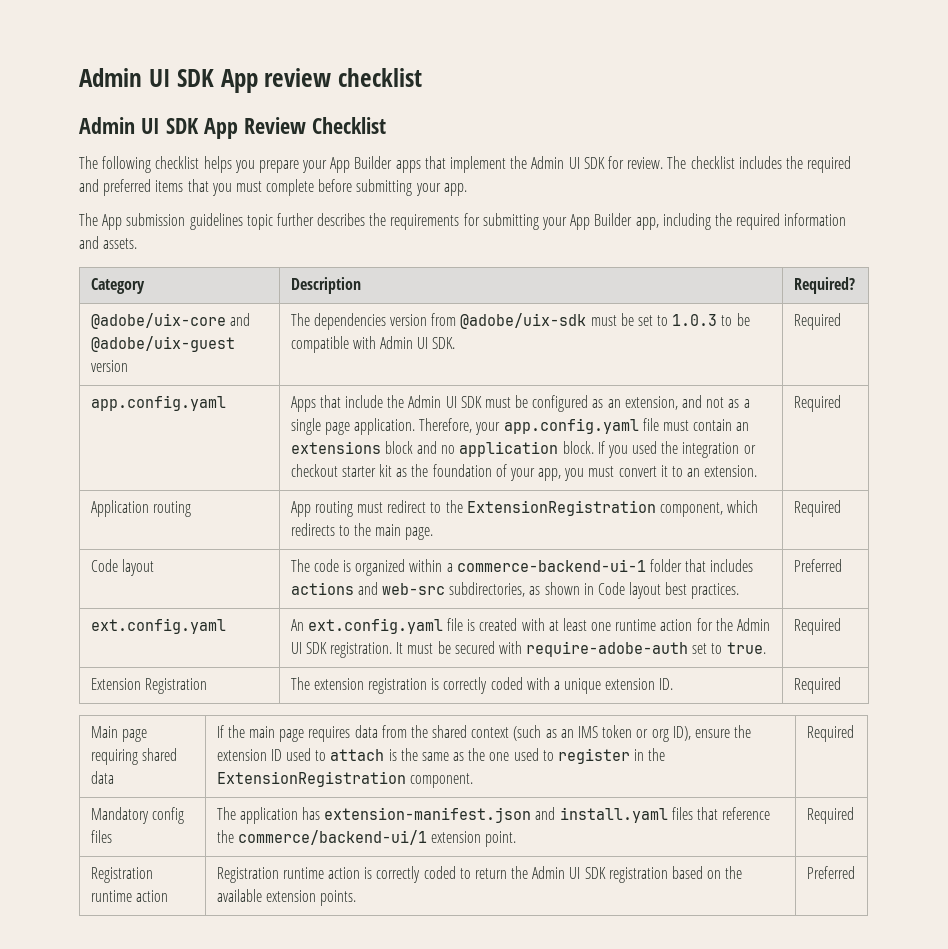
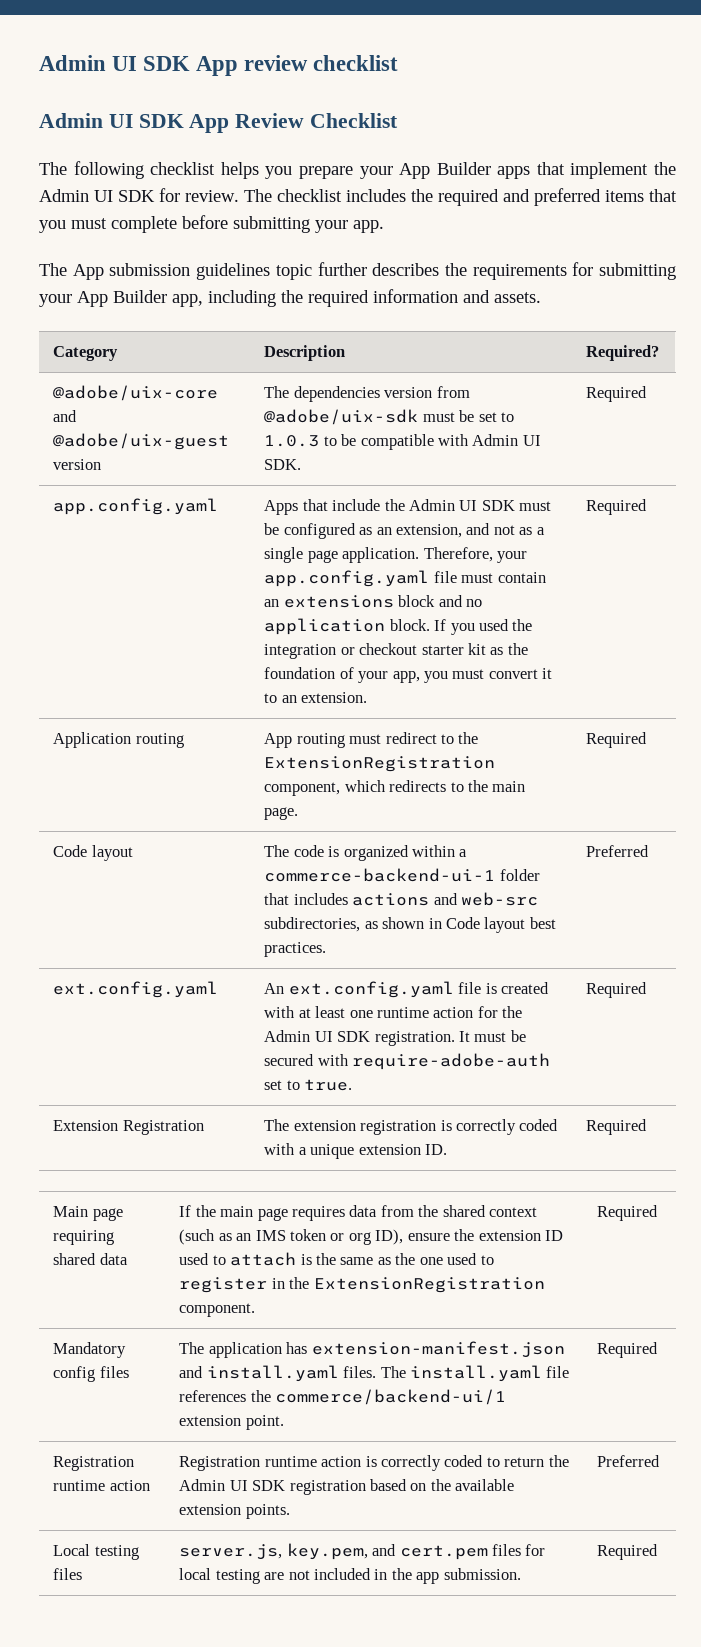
[671,807,771,820] files that reference -> [343,1365,570,1382] [179,1390,247,1402] files. The install.yaml file references
(855, 872) none -> [53,1544,139,1560] [53,1568,83,1580] [179,1543,546,1560] [179,1568,521,1584] [597,1544,659,1560] // Local testing files | server.js, key.pem, and cert.pem files for local testing are not included in the app submission. | Required

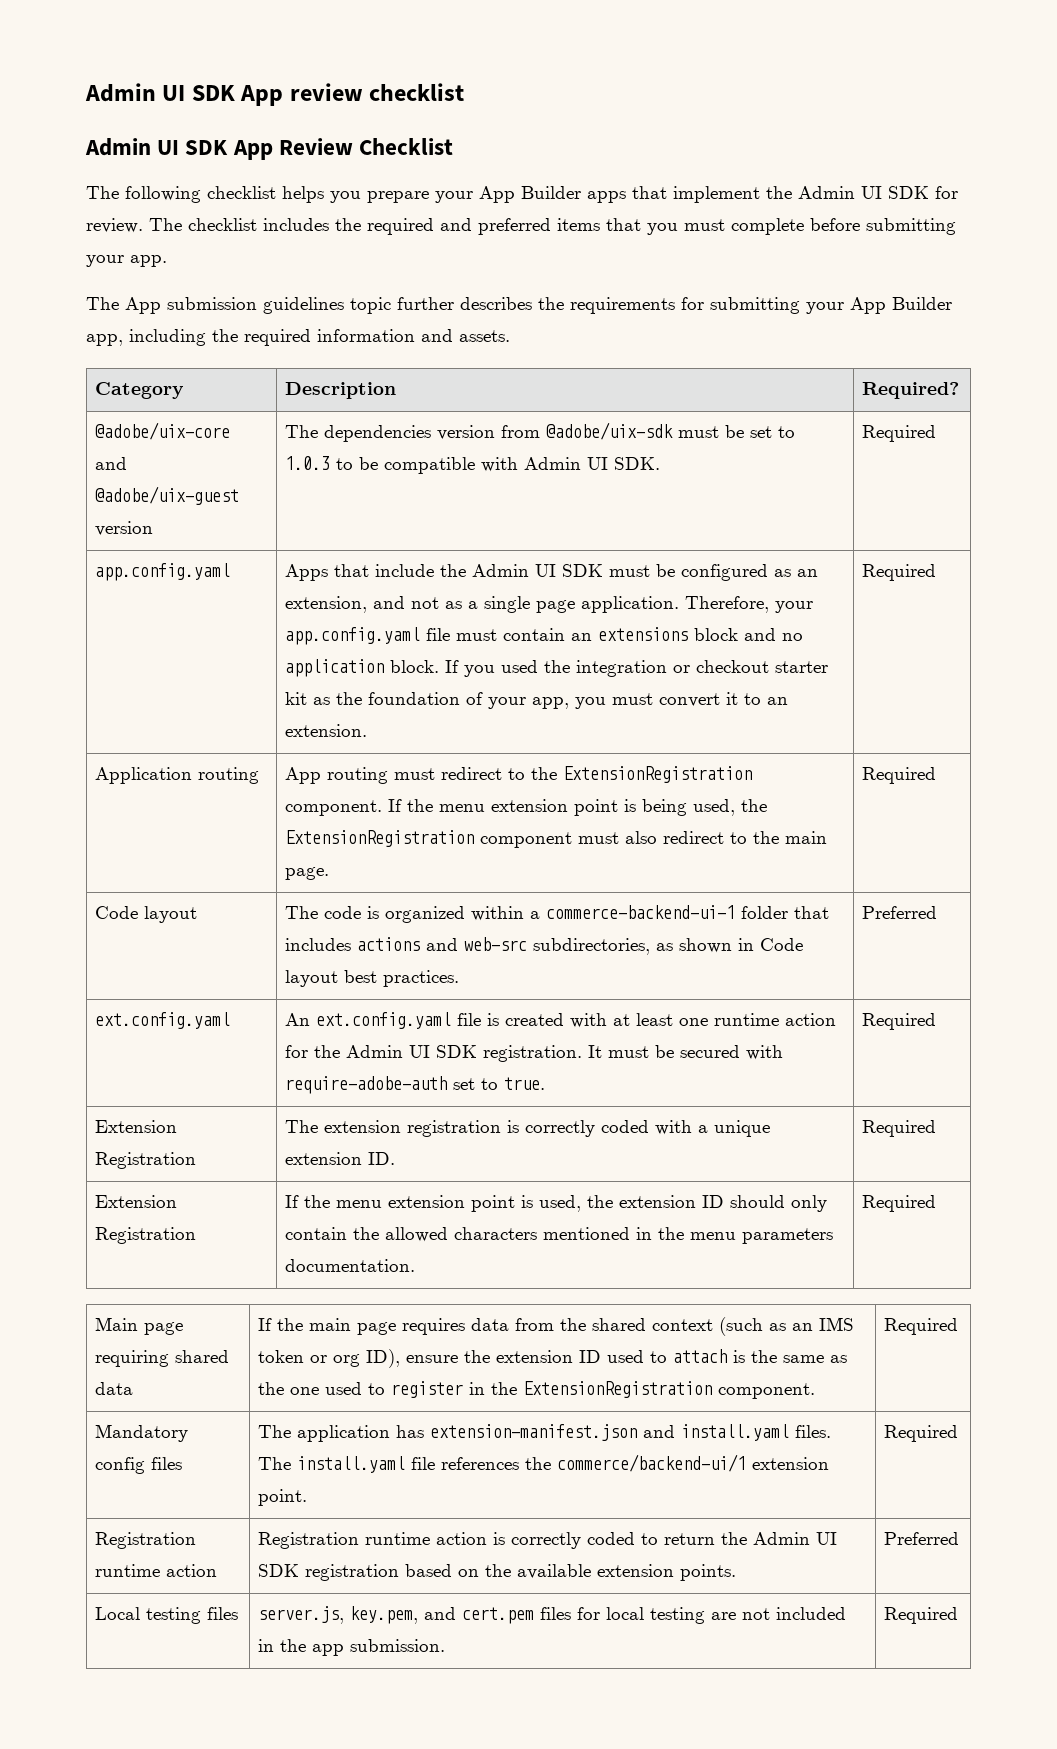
[264,780,447,796] component, which redirects -> [285,799,768,816] [285,830,725,848] component. If the menu extension point is being used, the ExtensionRegistration component must also redirect
(648, 1127) none -> [95,1195,178,1208] [95,1227,197,1244] [285,1195,828,1212] [285,1227,834,1244] [285,1259,416,1272] [862,1195,937,1212] // Extension Registration | If the menu extension point is used, the extension ID should only contain the allowed characters mentioned in the menu parameters documentation. | Required

